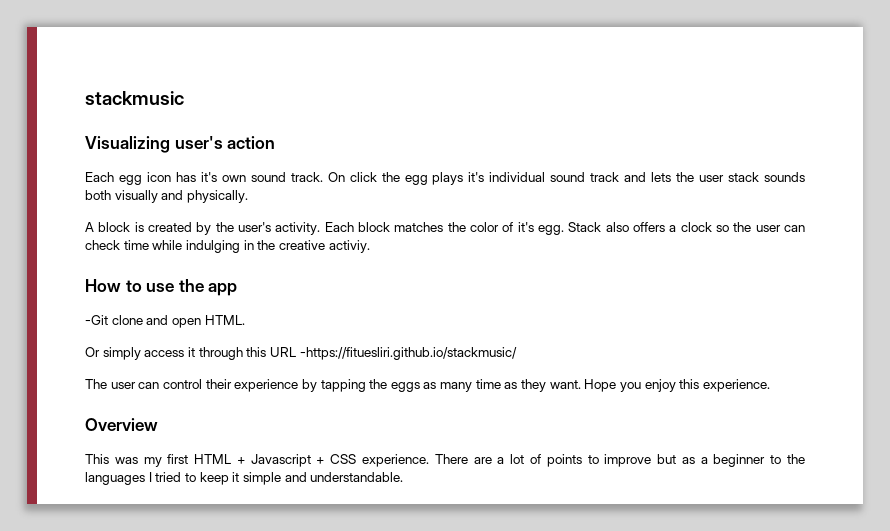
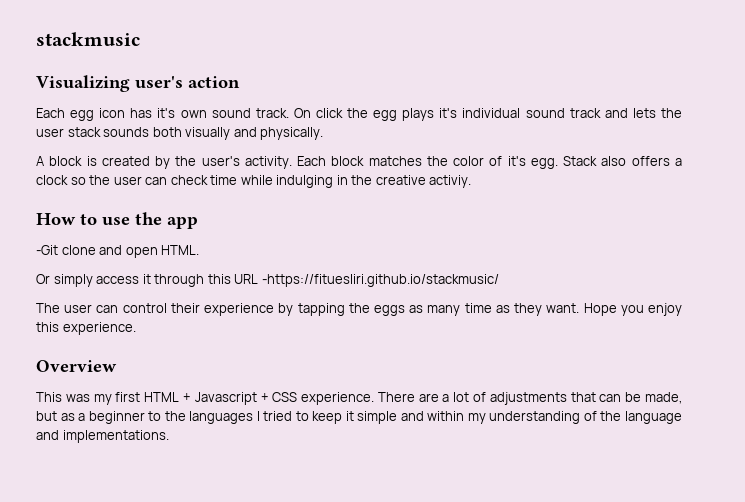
[546,454,652,467] points to improve -> [489,392,682,405] adjustments that can be made,
[310,472,404,482] understandable. -> [427,411,682,424] [36,430,169,443] within my understanding of the language and implementations.

